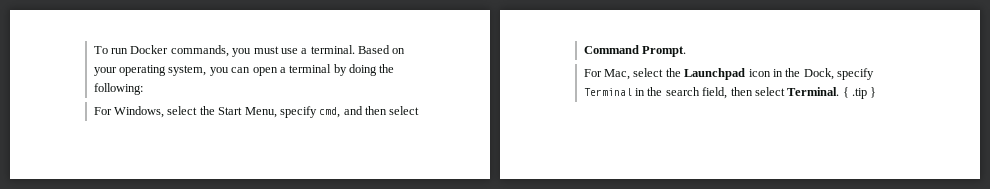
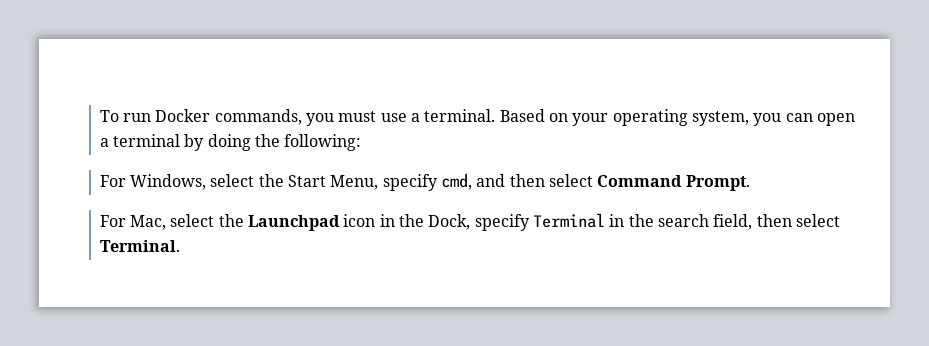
[842,87,877,99] { .tip } -> (180, 246) none

